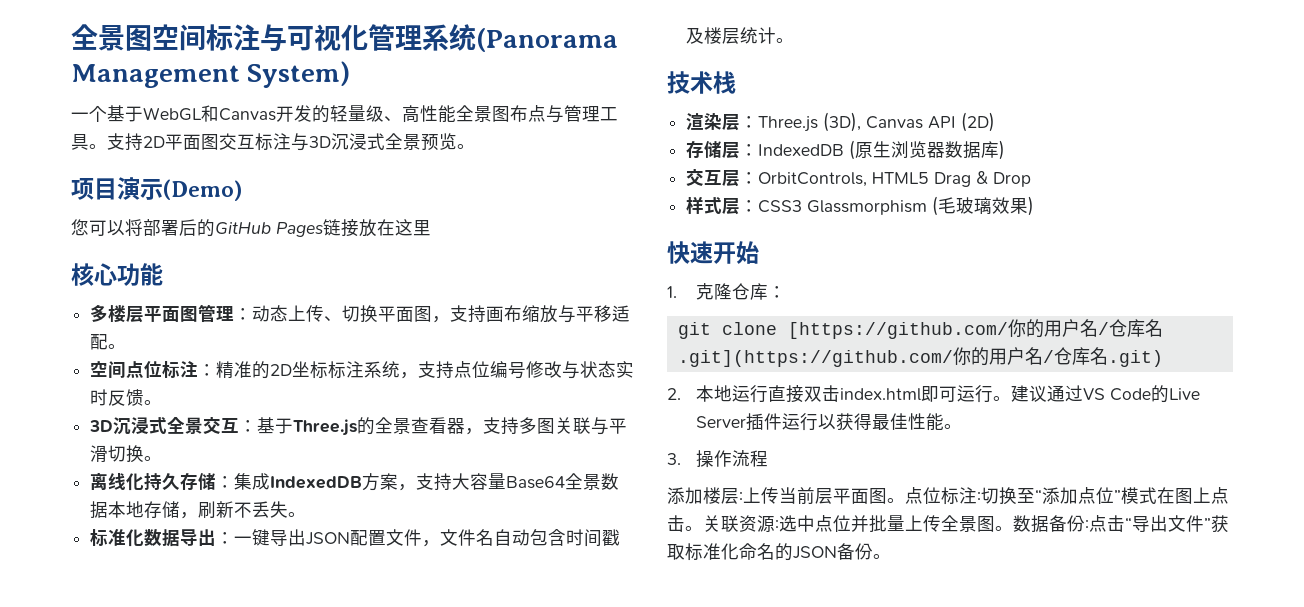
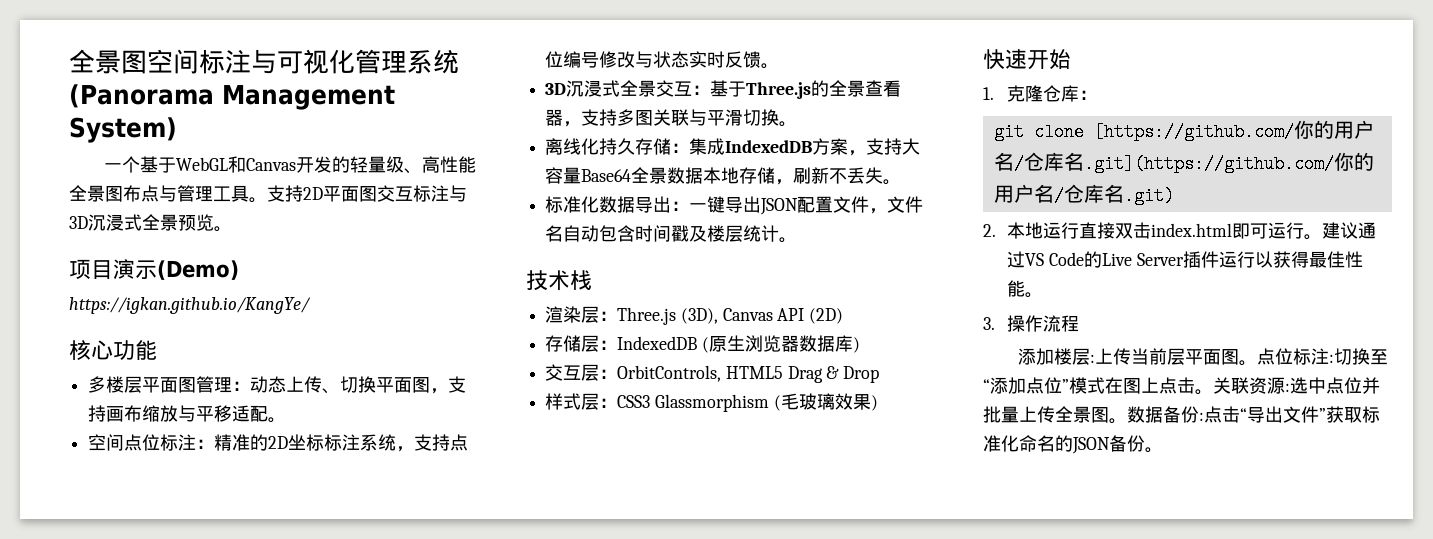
[71,219,431,237] 您可以将部署后的GitHub Pages链接放在这里 -> [69,297,311,314] https://igkan.github.io/KangYe/

